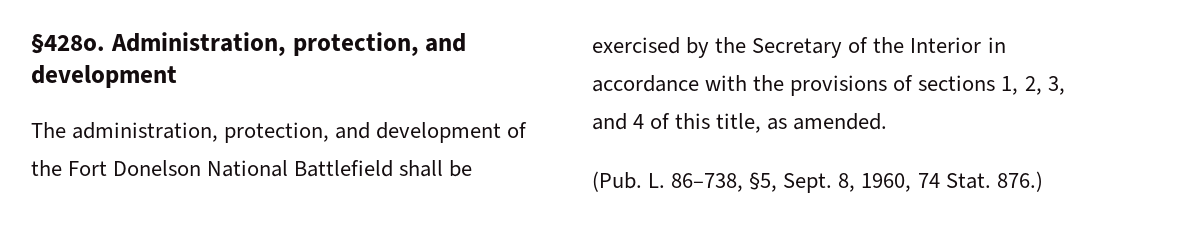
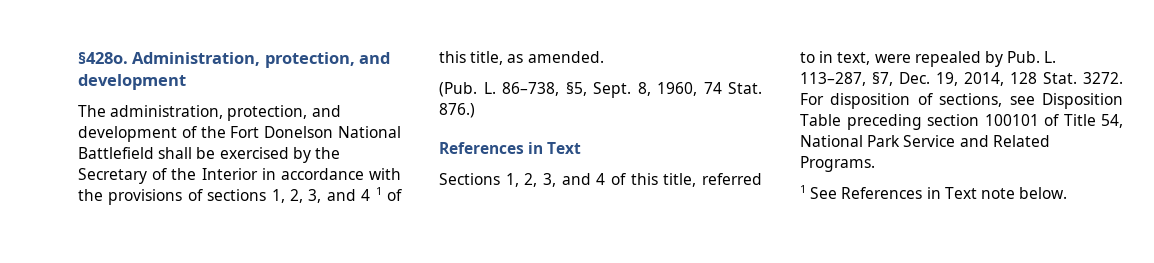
(645, 121) none -> [375,187,382,195] 1
(1043, 181) none -> [439,142,582,154] [439,173,762,187] [800,51,1057,67] [800,72,1123,86] [800,93,1123,109] [800,114,1123,130] [800,135,1050,147] [800,156,875,172] [800,185,1068,199] // References in Text // Sections 1, 2, 3, and 4 of this title, referred to in text, were repealed by Pub. L. 113–287, §7, Dec. 19, 2014, 128 Stat. 3272. For disposition of sections, see Disposition Table preceding section 100101 of Title 54, National Park Service and Related Programs. // 1 See References in Text note below.

